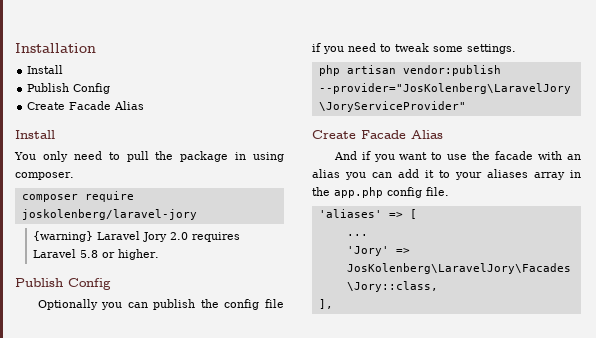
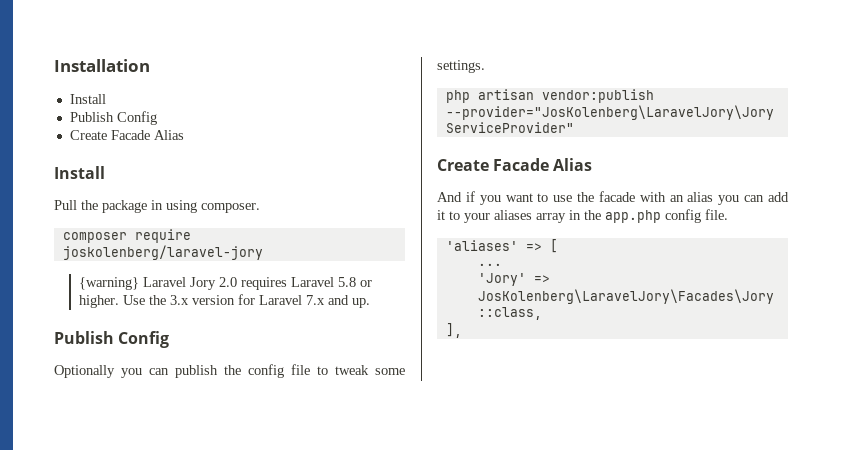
[14,151,149,162] You only need to pull -> [54,200,77,210] Pull
(159, 254) none -> [123,294,371,308] Use the 3.x version for Laravel 7.x and up.
[312,43,376,54] if you need -> (310, 369) none

